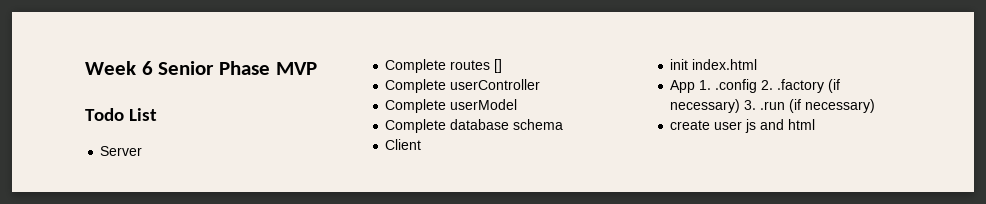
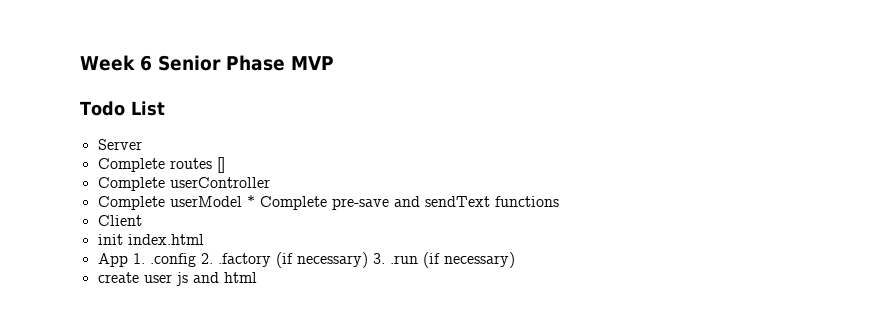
[385,119,564,133] // Complete database schema -> [246,195,559,210] * Complete pre-save and sendText functions

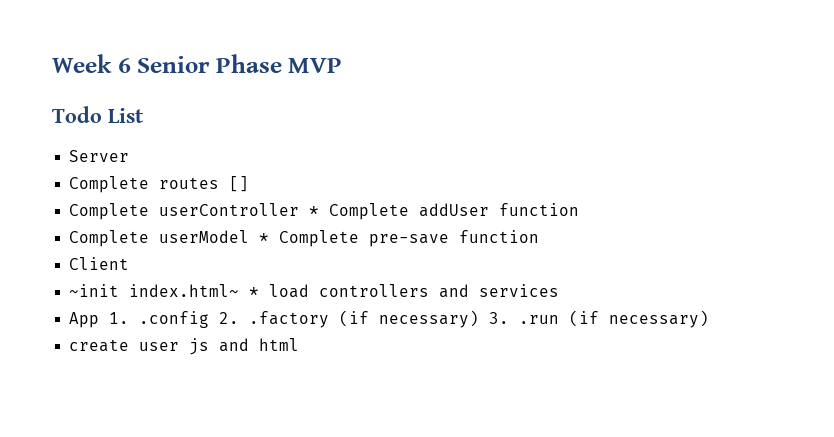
(270, 182) none -> [309,203,580,220] * Complete addUser function
[393,196,559,207] [97,215,142,226] [97,234,204,245] and sendText functions // Client // init index.html -> [459,230,540,243] [69,257,130,270] [69,284,560,298] function // Client // ~init index.html~ * load controllers and services

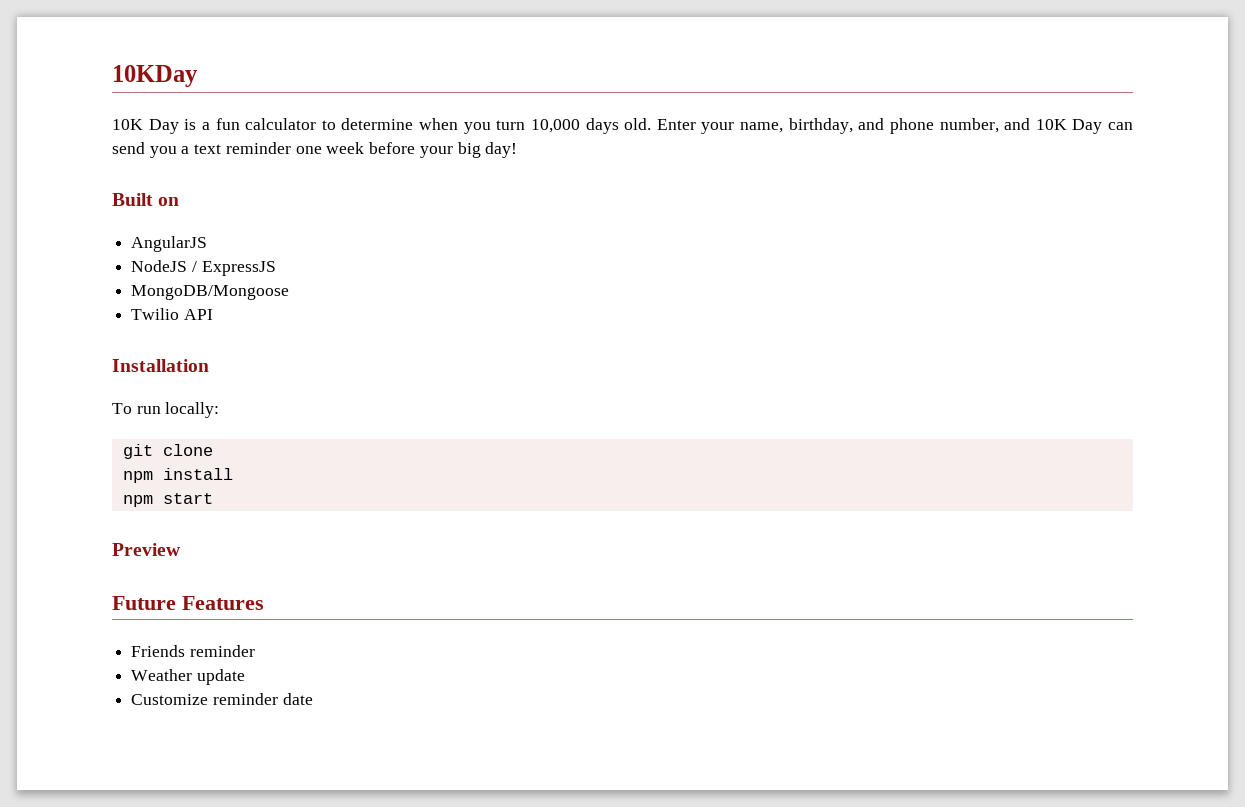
[52,54,343,73] [52,106,144,123] [69,150,130,162] [69,176,250,193] [69,203,580,220] [69,230,540,247] [69,257,130,270] [69,284,560,298] [69,310,710,328] [69,338,300,355] Week 6 Senior Phase MVP // Todo List // Server // Complete routes [] // Complete userController * Complete addUser function // Complete userModel * Complete pre-save function // Client // ~init index.html~ * load controllers and services // App 1. .config 2. .factory (if necessary) 3. .run (if necessary) // create user js and html -> [112,65,198,87] [112,118,1133,134] [112,142,518,158] [112,193,180,206] [131,236,208,252] [131,260,276,276] [131,285,290,300] [131,308,213,320] [112,359,209,372] [112,402,220,418] [122,444,213,459] [122,468,233,483] [122,493,213,507] [112,543,180,556] [112,596,264,610] [131,645,255,657] [131,669,245,685] [131,693,313,705] 10KDay // 10K Day is a fun calculator to determine when you turn 10,000 days old. Enter your name, birthday, and phone number, and 10K Day can send you a text reminder one week before your big day! // Built on // AngularJS // NodeJS / ExpressJS // MongoDB/Mongoose // Twilio API // Installation // To run locally: // git clone // npm install // npm start // Preview // Future Features // Friends reminder // Weather update // Customize reminder date

